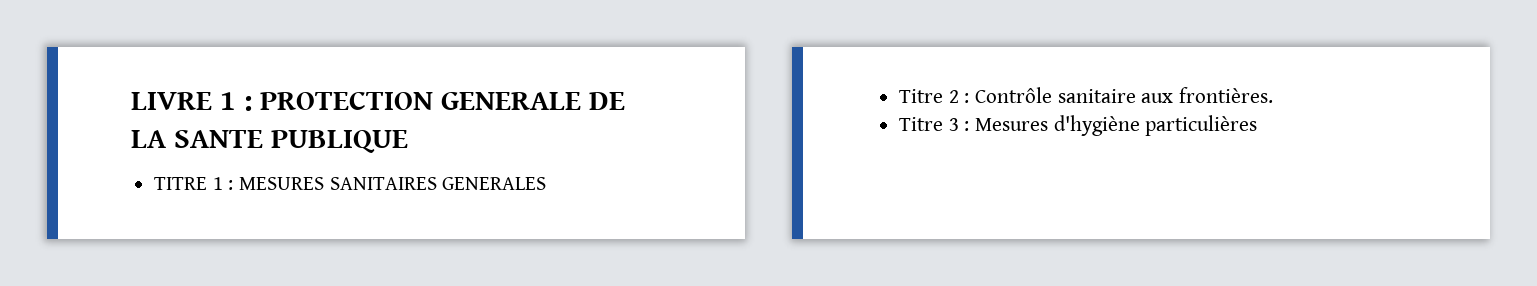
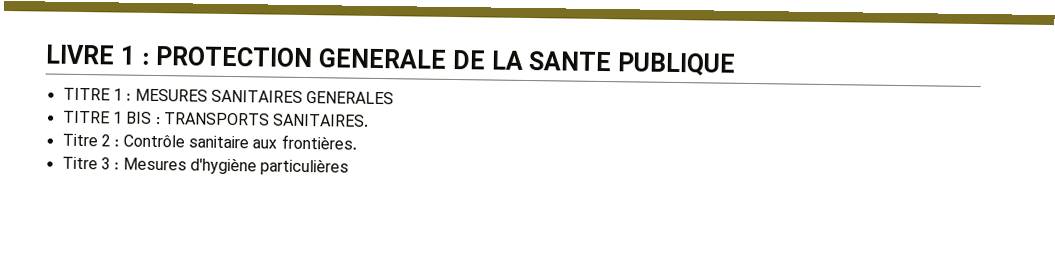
(547, 183) none -> [62,110,370,127] // TITRE 1 BIS : TRANSPORTS SANITAIRES.

